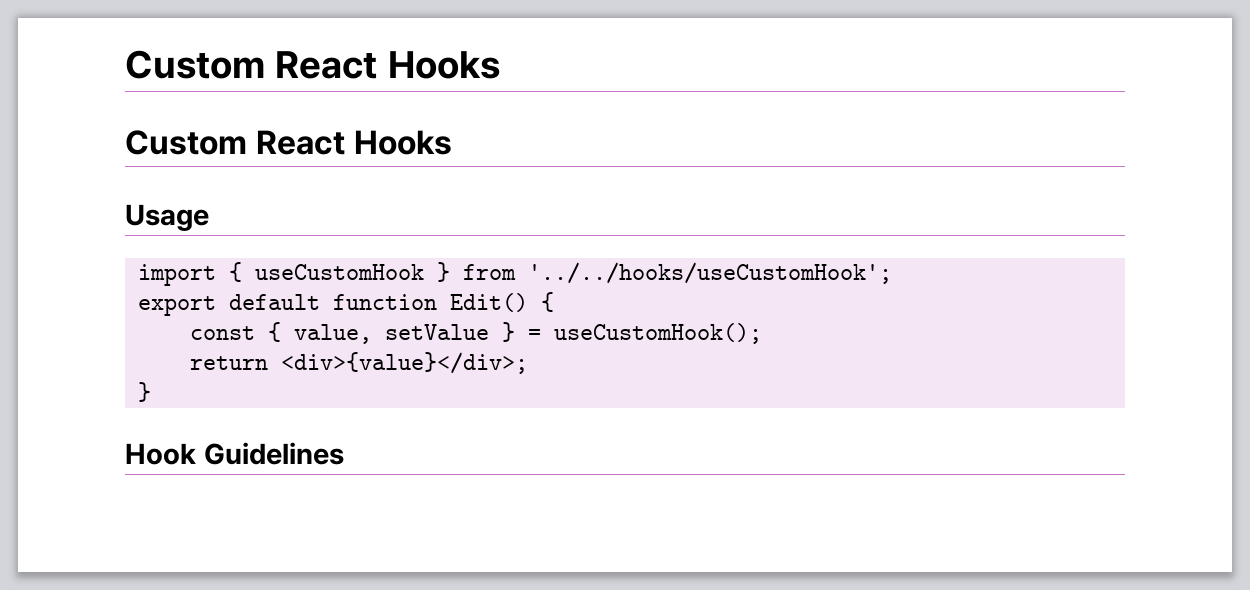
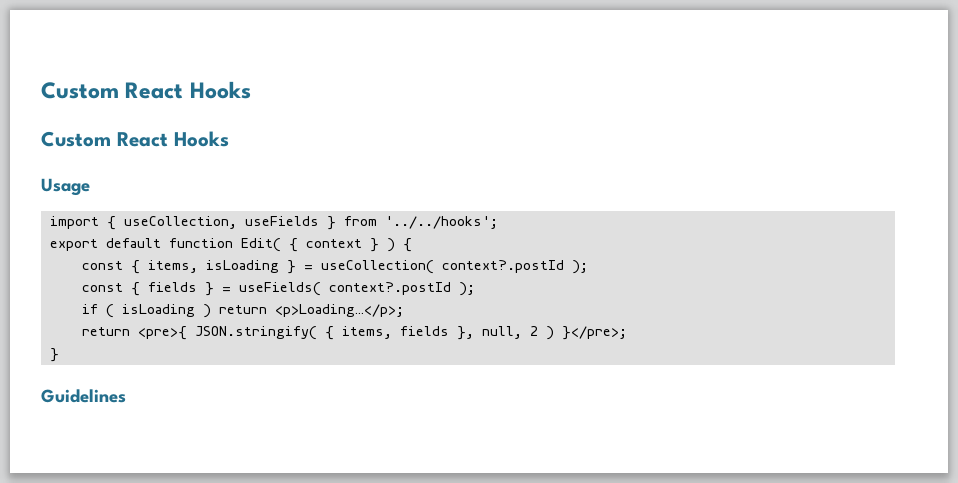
[254,264,424,280] useCustomHook -> [123,216,319,229] useCollection, useFields
[527,262,892,284] '../../hooks/useCustomHook'; -> [384,216,498,229] '../../hooks';
[449,292,554,312] [189,322,762,344] [189,352,528,374] Edit() { // const { value, setValue } = useCustomHook(); // return <div>{value}</div>; -> [240,238,412,252] [81,260,588,274] [81,282,475,296] [81,304,404,318] [81,326,627,340] Edit( { context } ) { // const { items, isLoading } = useCollection( context?.postId ); // const { fields } = useFields( context?.postId ); // if ( isLoading ) return <p>Loading…</p>; // return <pre>{ JSON.stringify( { items, fields }, null, 2 ) }</pre>;
[125,443,196,465] Hook -> (59, 355) none

